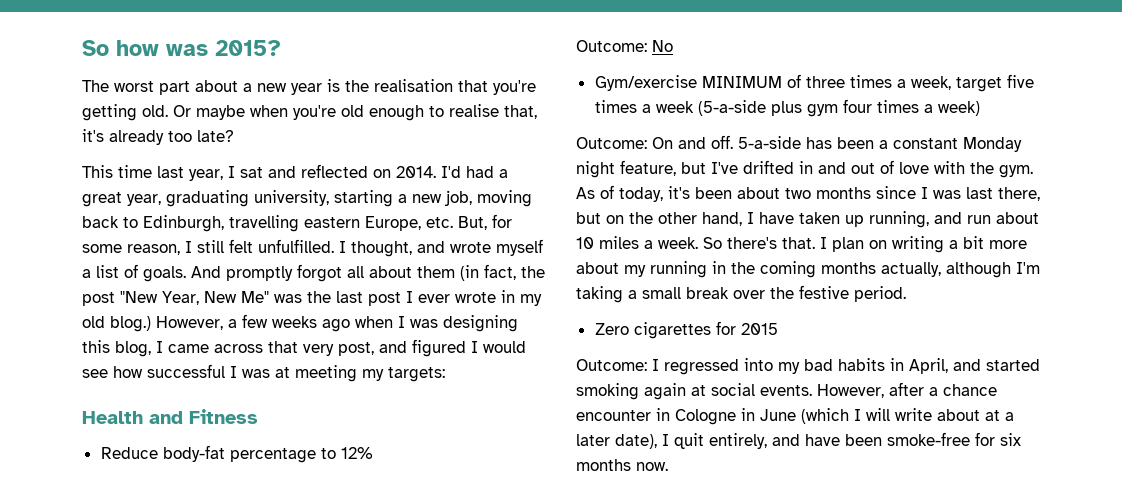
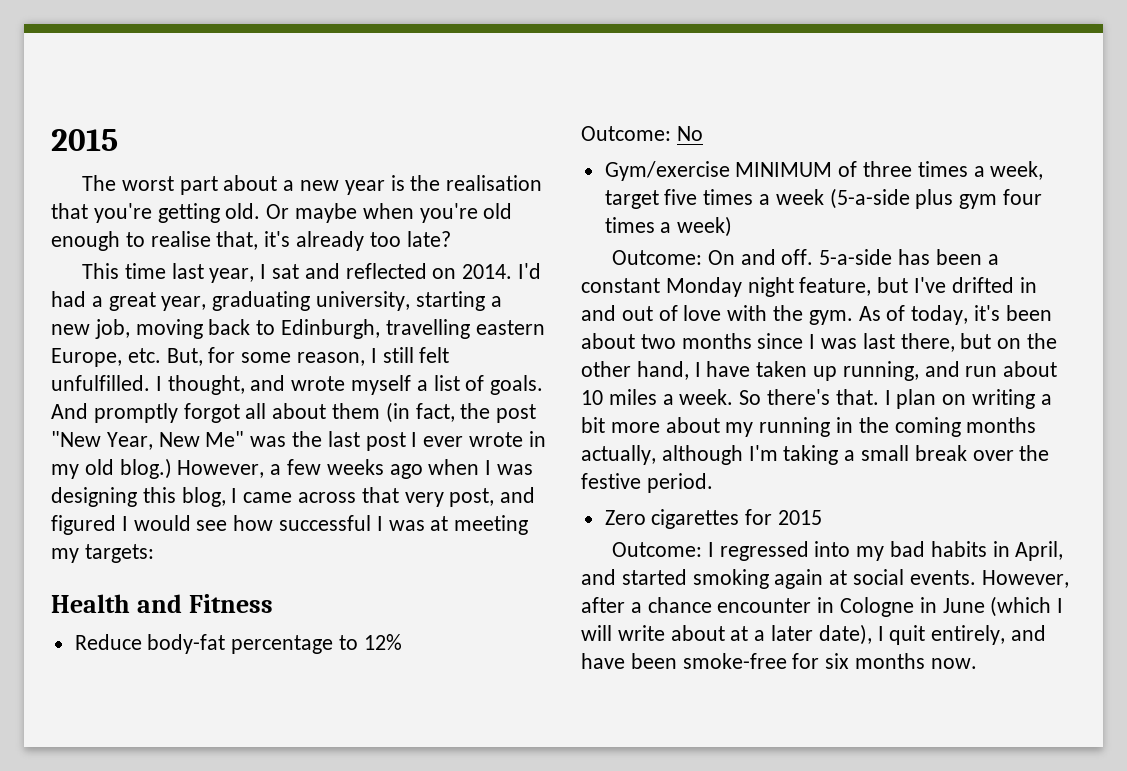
[82,40,281,56] So how was 2015? -> [51,129,118,151] 2015

